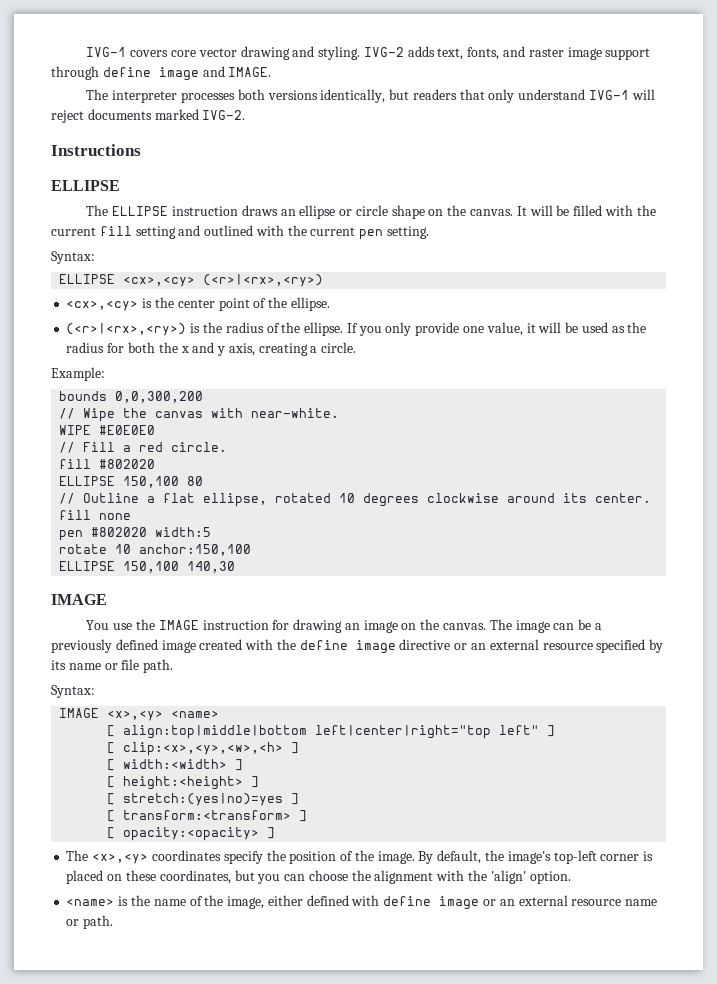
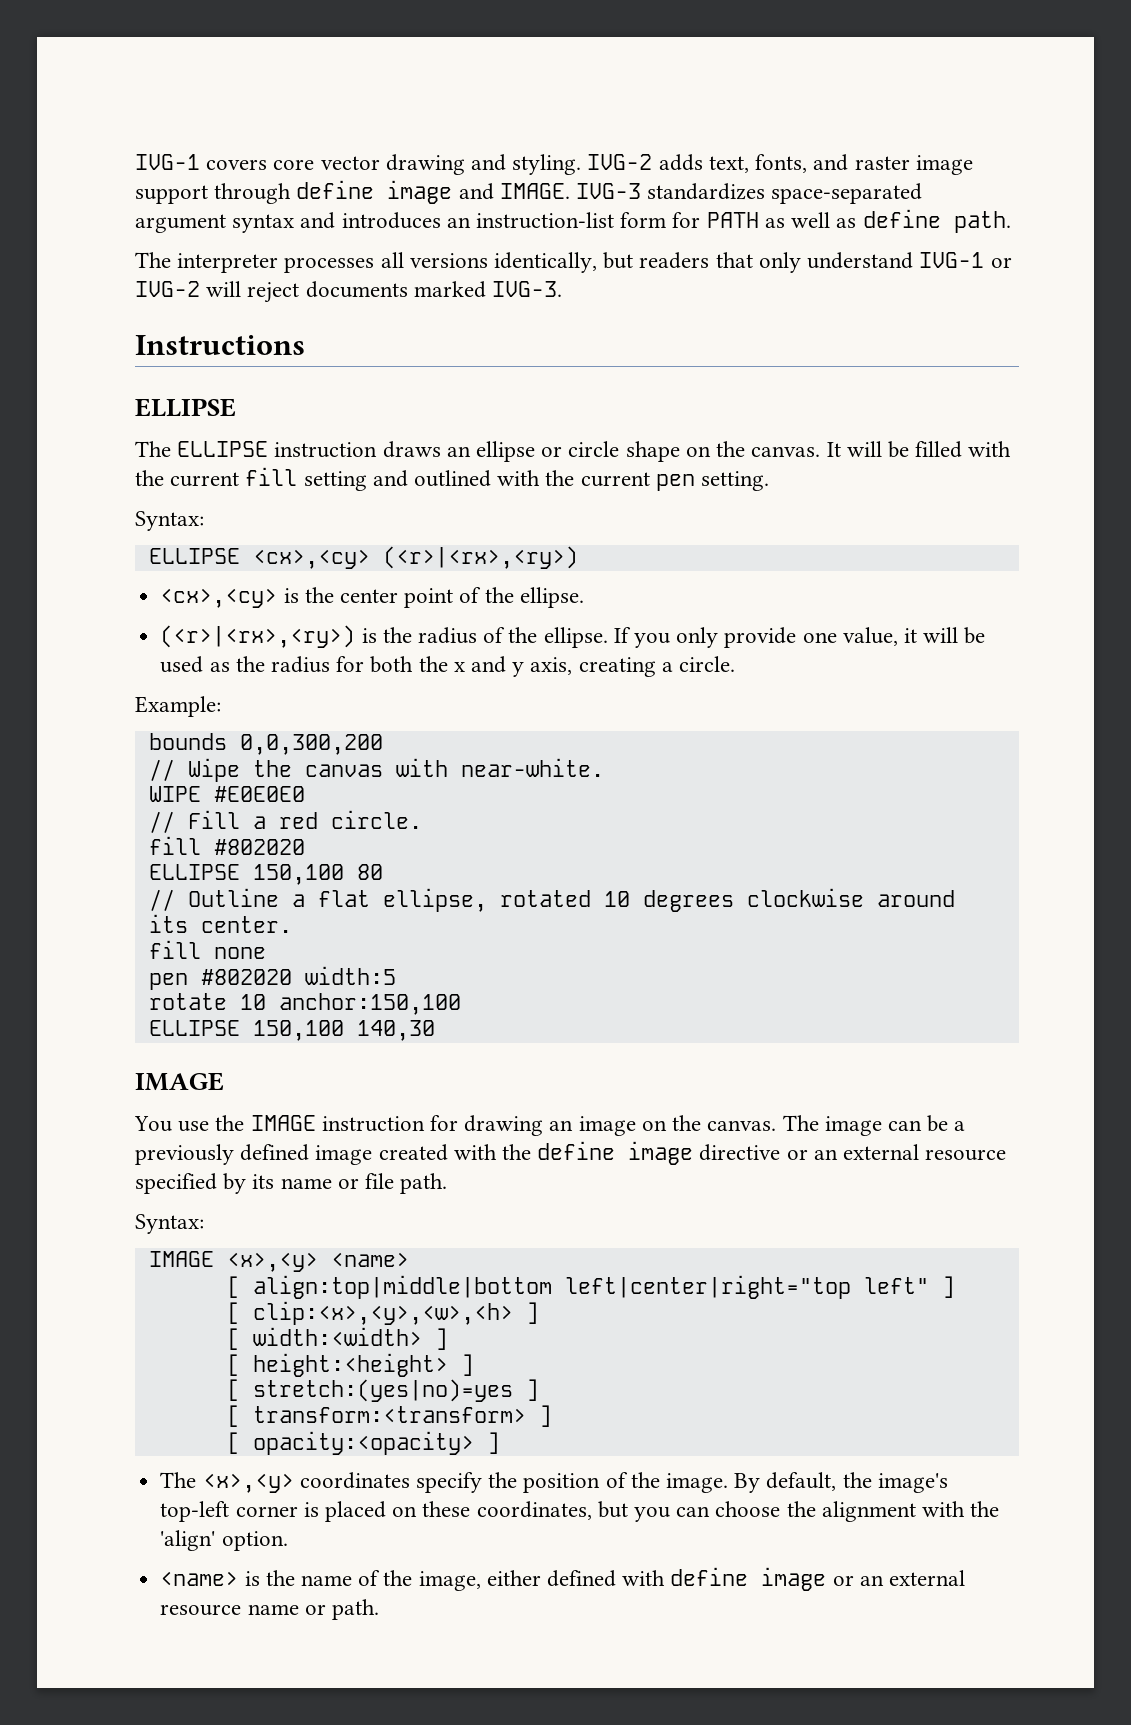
(272, 72) none -> [576,183,923,204] [135,209,1011,233] IVG-3 standardizes space-separated argument syntax and introduces an instruction-list form for PATH as well as define path.
[237,89,265,100] both -> [380,252,404,268] all
(629, 95) none -> [990,257,1012,268] [135,281,200,297] or IVG-2
[202,110,246,120] IVG-2. -> [492,281,563,297] IVG-3.

